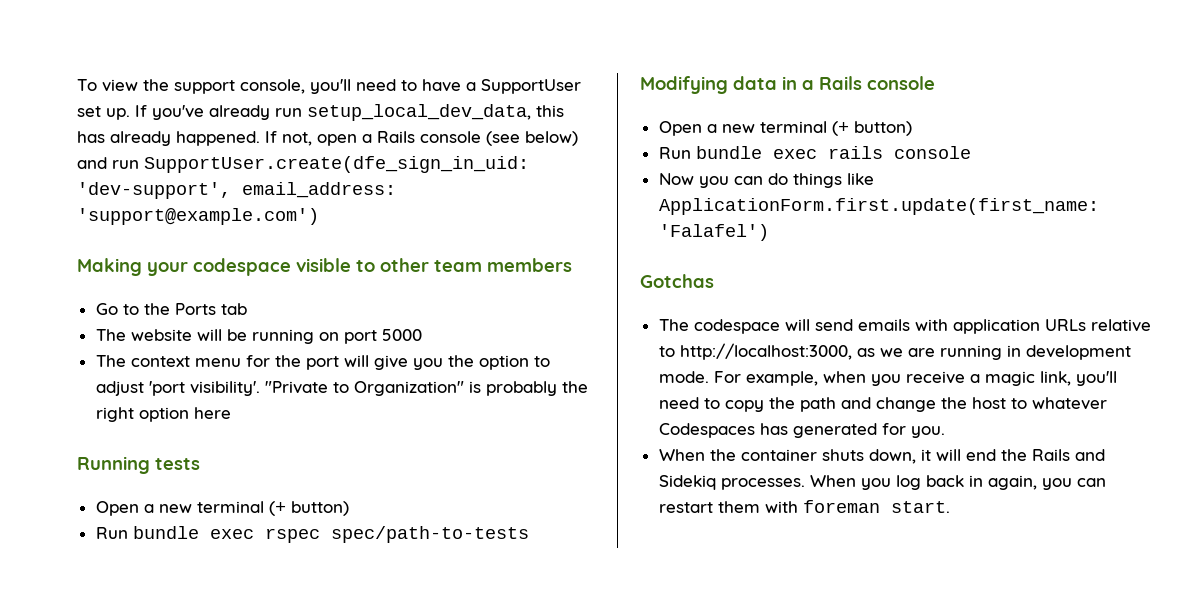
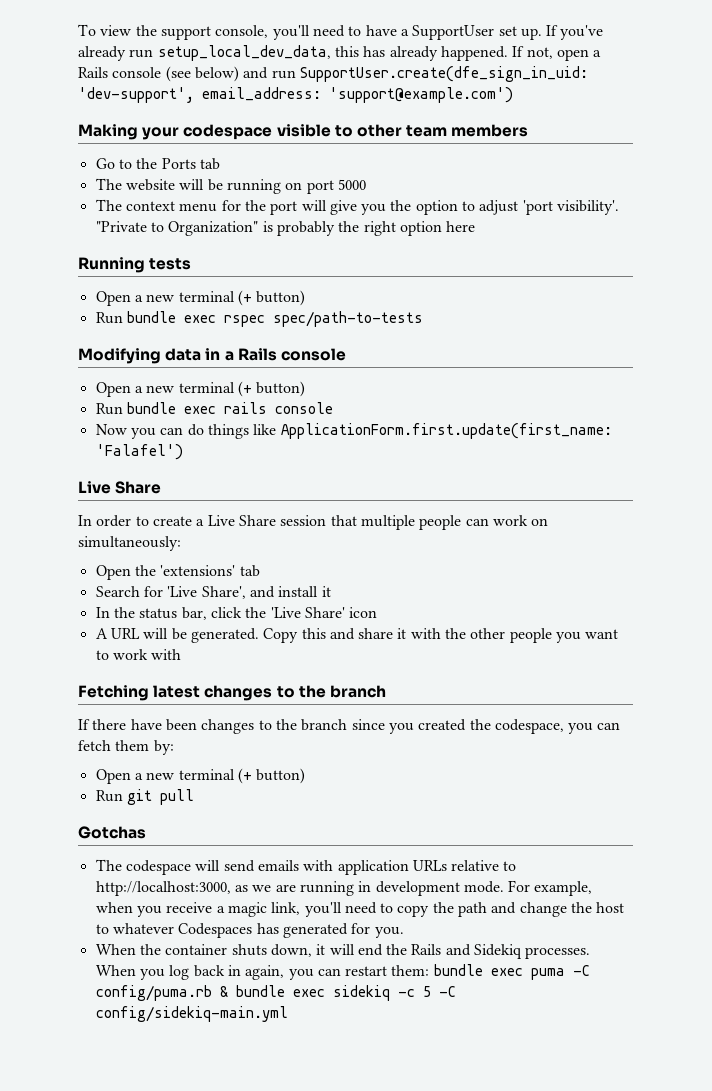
(769, 232) none -> [78,481,162,494] [78,515,549,530] [78,536,181,551] [95,565,260,580] [95,586,331,599] [95,607,378,620] [95,628,619,643] [95,649,182,660] [78,685,386,701] [78,719,621,734] [78,740,174,755] [95,768,306,784] [95,789,194,805] // Live Share // In order to create a Live Share session that multiple people can work on simultaneously: // Open the 'extensions' tab // Search for 'Live Share', and install it // In the status bar, click the 'Live Share' icon // A URL will be generated. Copy this and share it with the other people you want to work with // Fetching latest changes to the branch // If there have been changes to the branch since you created the codespace, you can fetch them by: // Open a new terminal (+ button) // Run git pull
[717,500,950,513] them with foreman start. -> [391,964,590,980] [95,985,456,1001] [95,1006,288,1022] them: bundle exec puma -C config/puma.rb & bundle exec sidekiq -c 5 -C config/sidekiq-main.yml

